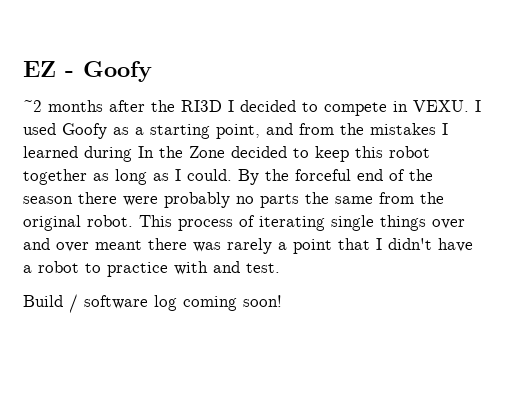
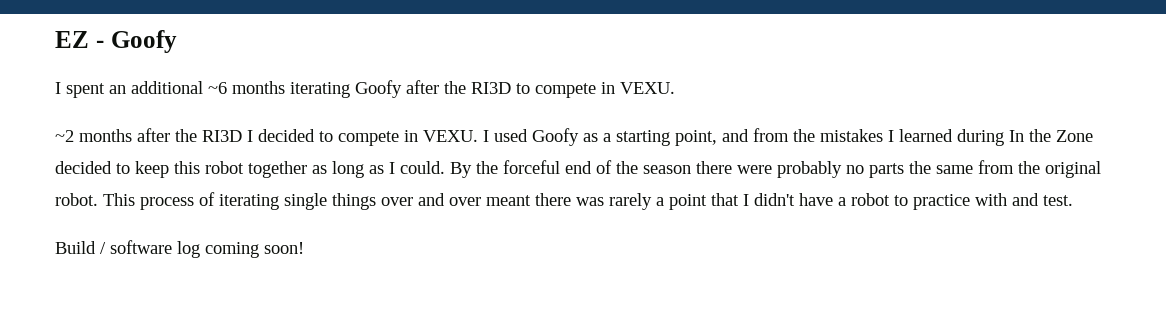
(152, 71) none -> [55,80,675,98] // I spent an additional ~6 months iterating Goofy after the RI3D to compete in VEXU.

